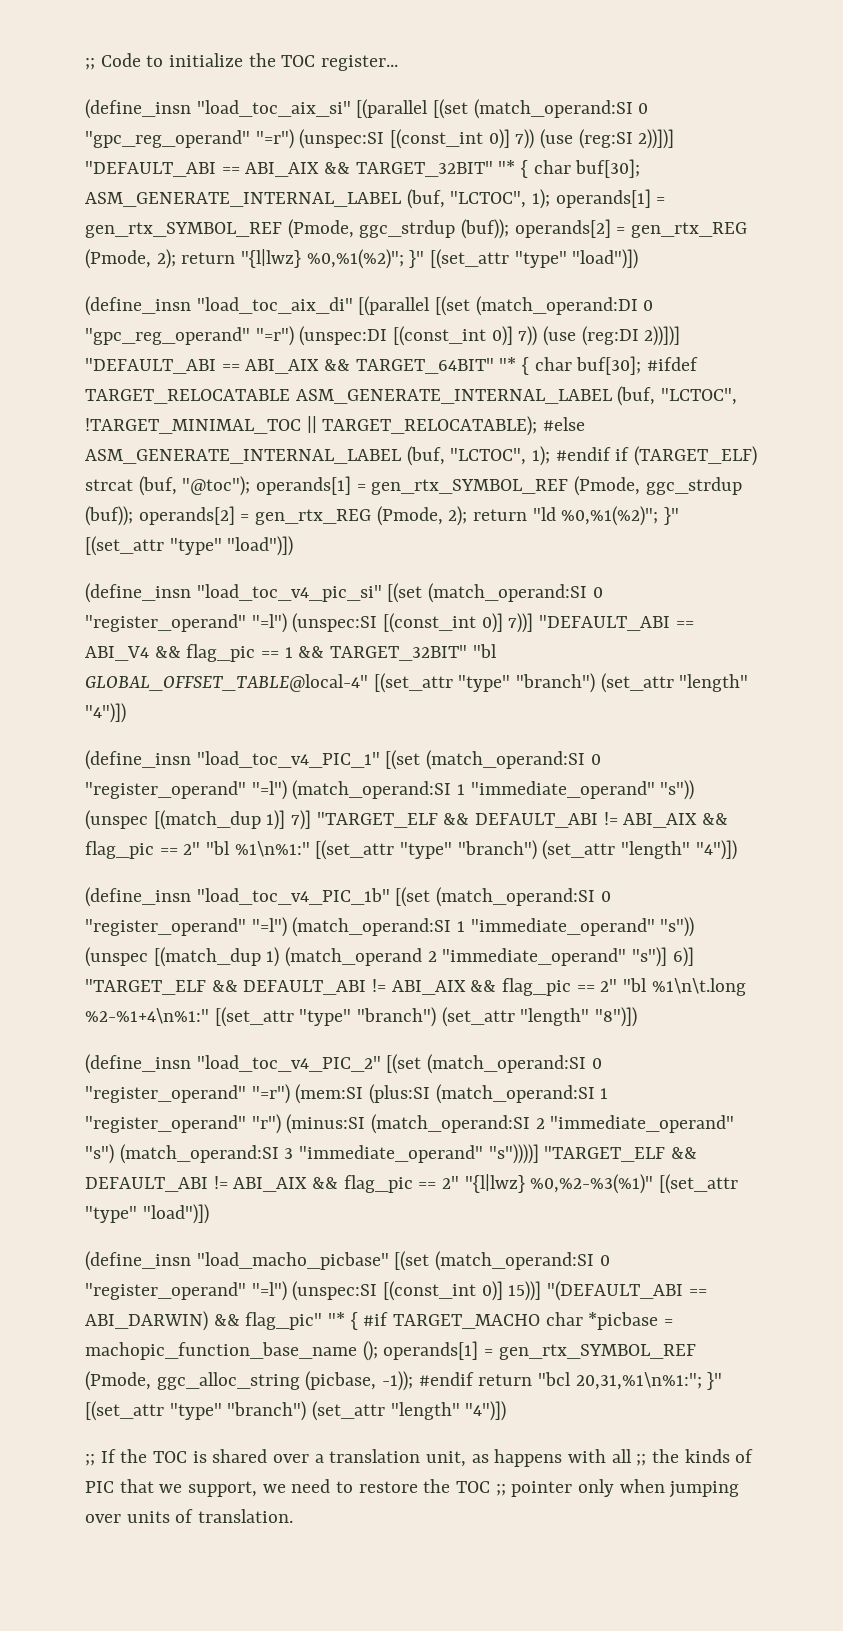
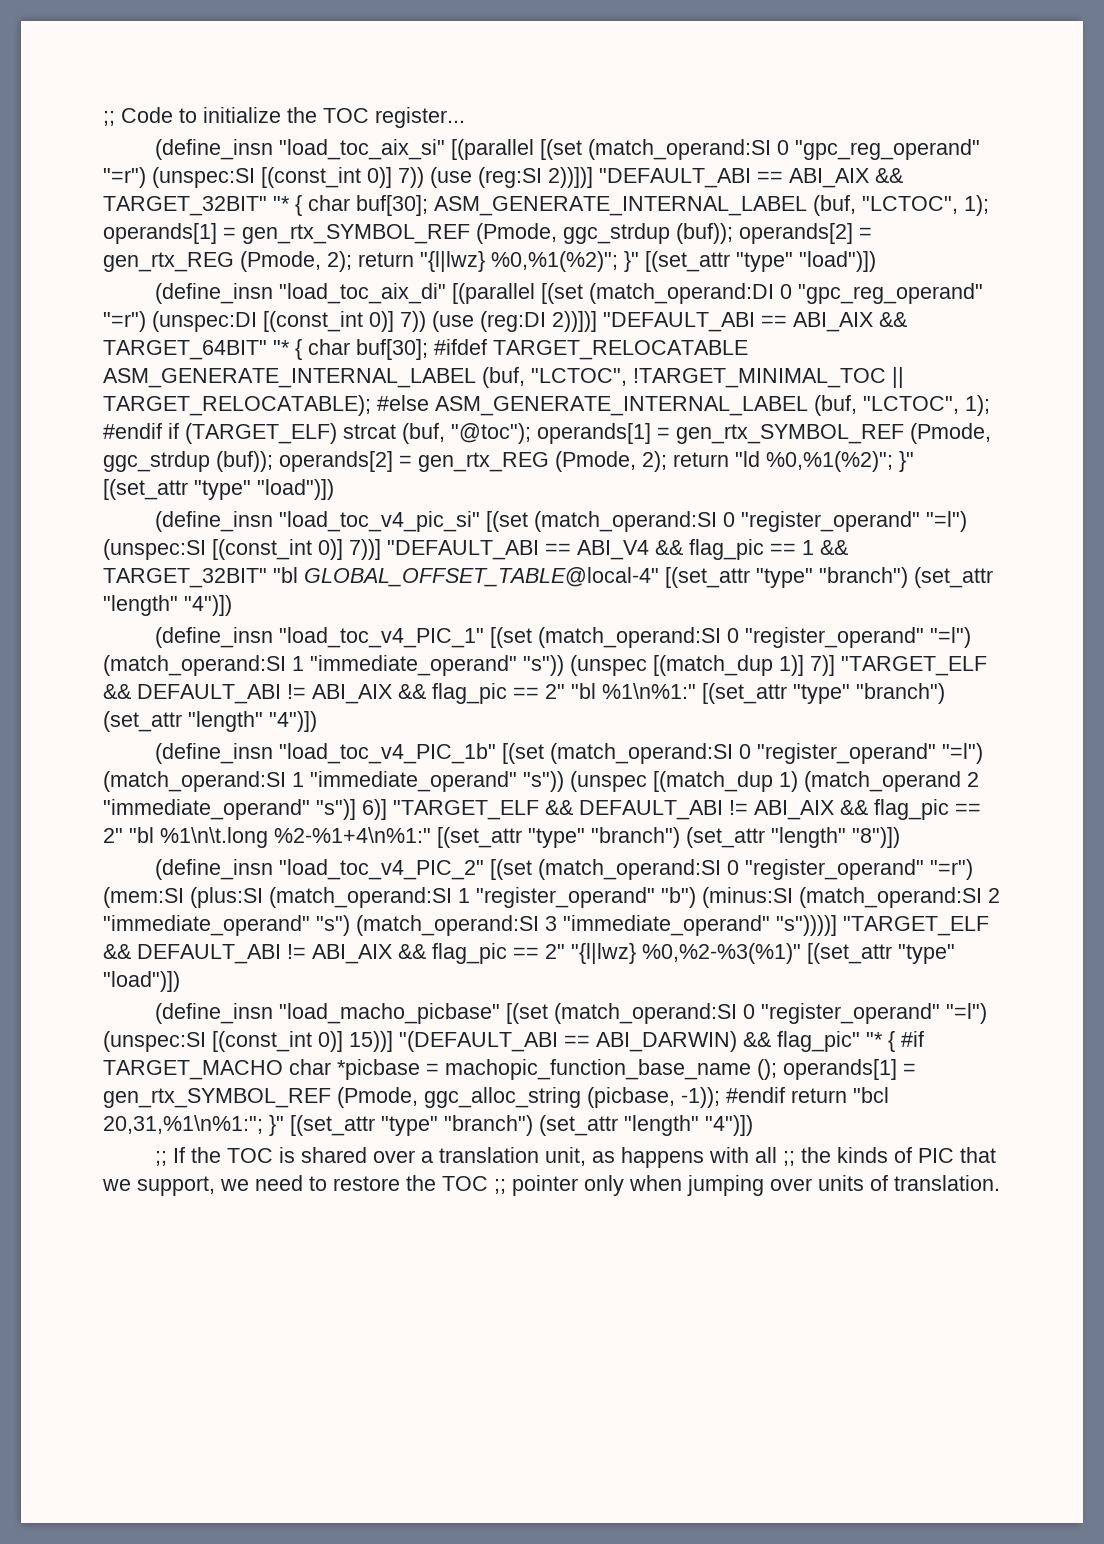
[251,1114,281,1134] "r") -> [661,887,696,908] "b")

